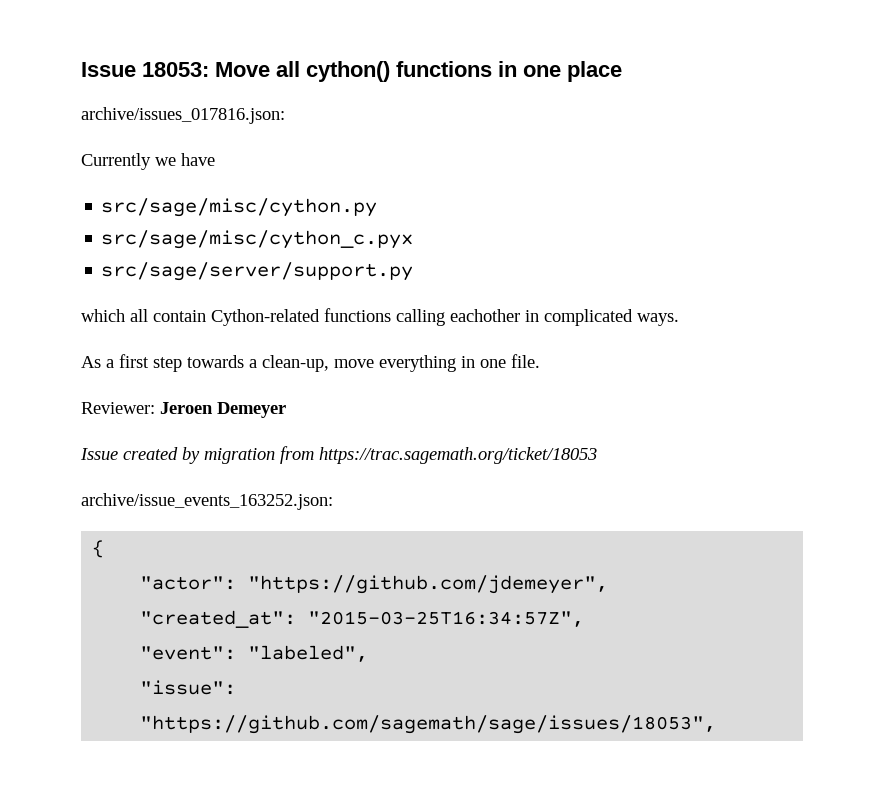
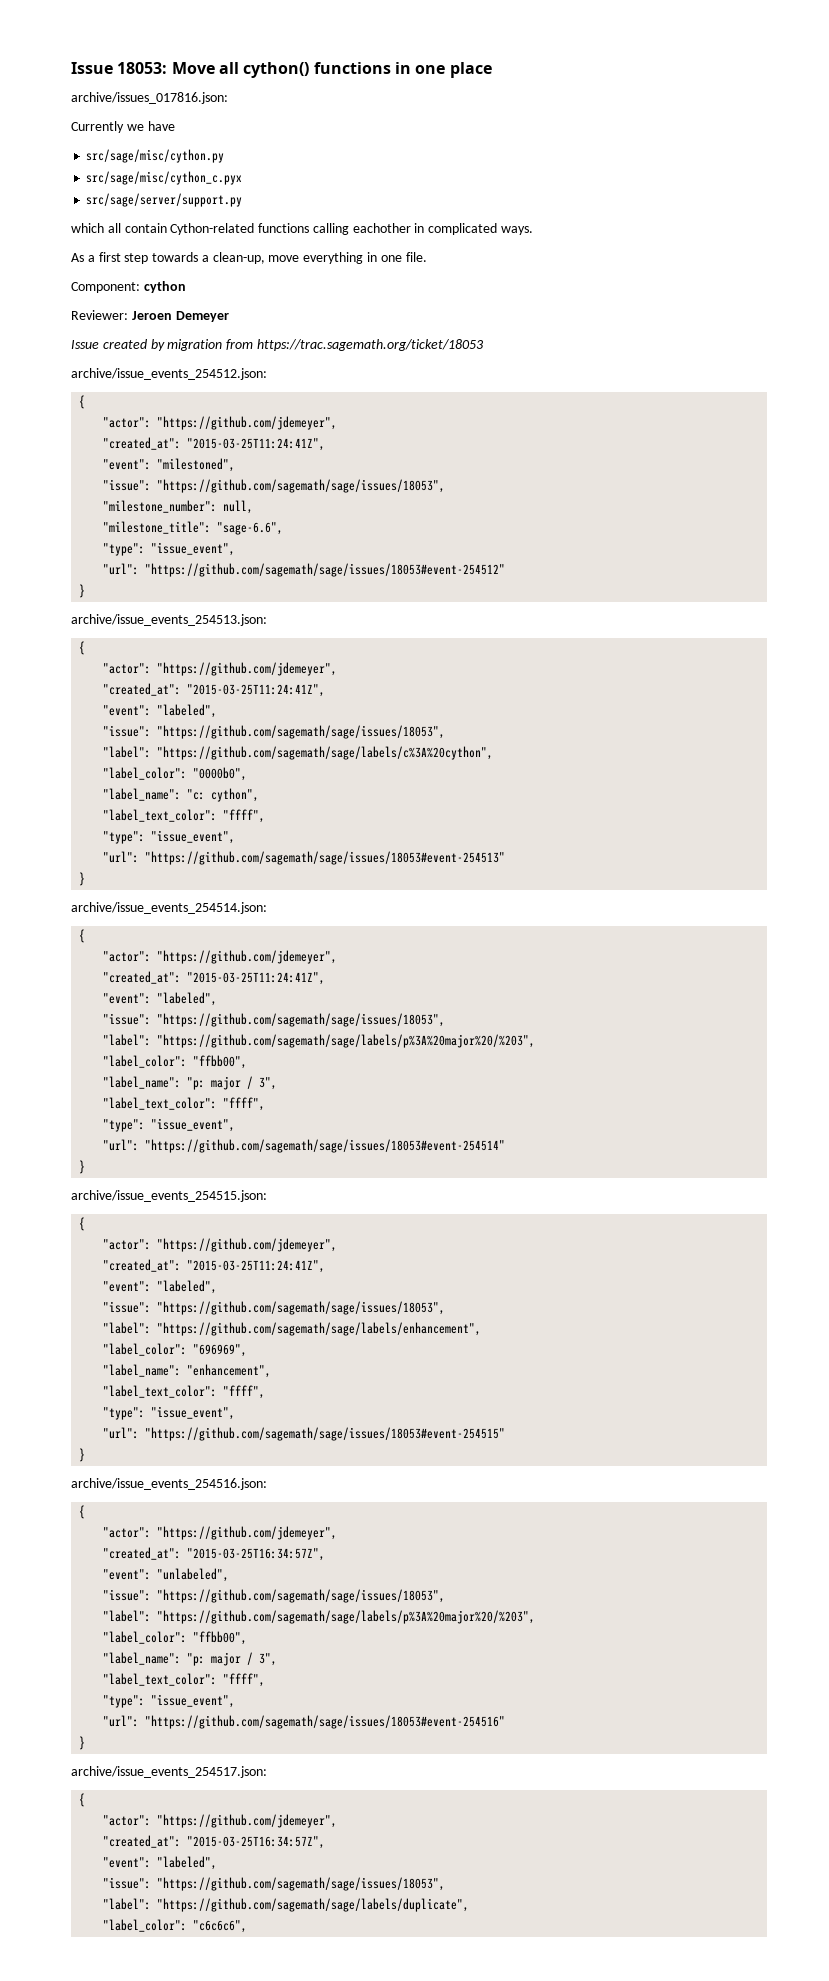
(540, 361) none -> [71,281,186,293] // Component: cython
[81,493,333,510] archive/issue_events_163252.json: -> [71,368,267,380] [79,395,86,409] [103,416,338,430] [103,437,326,451] [103,458,236,472] [103,479,446,493] [103,500,254,514] [103,521,284,535] [103,542,236,556] [103,563,506,577] [79,584,86,598] [71,614,267,626] [79,641,86,655] [103,662,338,676] [103,683,326,697] [103,704,218,718] [103,725,446,739] [103,746,494,760] [103,767,248,781] [103,788,260,802] [103,809,266,823] [103,830,236,844] [103,851,506,865] [79,872,86,886] [71,902,267,914] [79,929,86,943] [103,950,338,964] [103,971,326,985] [103,992,218,1006] [103,1013,446,1027] [103,1034,536,1048] [103,1055,248,1069] [103,1076,278,1090] [103,1097,266,1111] [103,1118,236,1132] [103,1139,506,1153] [79,1160,86,1174] [71,1190,267,1202] [79,1217,86,1231] [103,1238,338,1252] [103,1259,326,1273] [103,1280,218,1294] [103,1301,446,1315] [103,1322,482,1336] [103,1343,248,1357] [103,1364,272,1378] [103,1385,266,1399] [103,1406,236,1420] [103,1427,506,1441] [79,1448,86,1462] [71,1478,267,1490] [79,1505,86,1519] [103,1526,338,1540] [103,1547,326,1561] [103,1568,230,1582] [103,1589,446,1603] [103,1610,536,1624] [103,1631,248,1645] [103,1652,278,1666] [103,1673,266,1687] [103,1694,236,1708] [103,1715,506,1729] [79,1736,86,1750] [71,1766,267,1778] archive/issue_events_254512.json: // { // "actor": "https://github.com/jdemeyer", // "created_at": "2015-03-25T11:24:41Z", // "event": "milestoned", // "issue": "https://github.com/sagemath/sage/issues/18053", // "milestone_number": null, // "milestone_title": "sage-6.6", // "type": "issue_event", // "url": "https://github.com/sagemath/sage/issues/18053#event-254512" // } // archive/issue_events_254513.json: // { // "actor": "https://github.com/jdemeyer", // "created_at": "2015-03-25T11:24:41Z", // "event": "labeled", // "issue": "https://github.com/sagemath/sage/issues/18053", // "label": "https://github.com/sagemath/sage/labels/c%3A%20cython", // "label_color": "0000b0", // "label_name": "c: cython", // "label_text_color": "ffff", // "type": "issue_event", // "url": "https://github.com/sagemath/sage/issues/18053#event-254513" // } // archive/issue_events_254514.json: // { // "actor": "https://github.com/jdemeyer", // "created_at": "2015-03-25T11:24:41Z", // "event": "labeled", // "issue": "https://github.com/sagemath/sage/issues/18053", // "label": "https://github.com/sagemath/sage/labels/p%3A%20major%20/%203", // "label_color": "ffbb00", // "label_name": "p: major / 3", // "label_text_color": "ffff", // "type": "issue_event", // "url": "https://github.com/sagemath/sage/issues/18053#event-254514" // } // archive/issue_events_254515.json: // { // "actor": "https://github.com/jdemeyer", // "created_at": "2015-03-25T11:24:41Z", // "event": "labeled", // "issue": "https://github.com/sagemath/sage/issues/18053", // "label": "https://github.com/sagemath/sage/labels/enhancement", // "label_color": "696969", // "label_name": "enhancement", // "label_text_color": "ffff", // "type": "issue_event", // "url": "https://github.com/sagemath/sage/issues/18053#event-254515" // } // archive/issue_events_254516.json: // { // "actor": "https://github.com/jdemeyer", // "created_at": "2015-03-25T16:34:57Z", // "event": "unlabeled", // "issue": "https://github.com/sagemath/sage/issues/18053", // "label": "https://github.com/sagemath/sage/labels/p%3A%20major%20/%203", // "label_color": "ffbb00", // "label_name": "p: major / 3", // "label_text_color": "ffff", // "type": "issue_event", // "url": "https://github.com/sagemath/sage/issues/18053#event-254516" // } // archive/issue_events_254517.json:
(717, 724) none -> [103,1898,470,1912] [103,1919,248,1933] // "label": "https://github.com/sagemath/sage/labels/duplicate", // "label_color": "c6c6c6",

